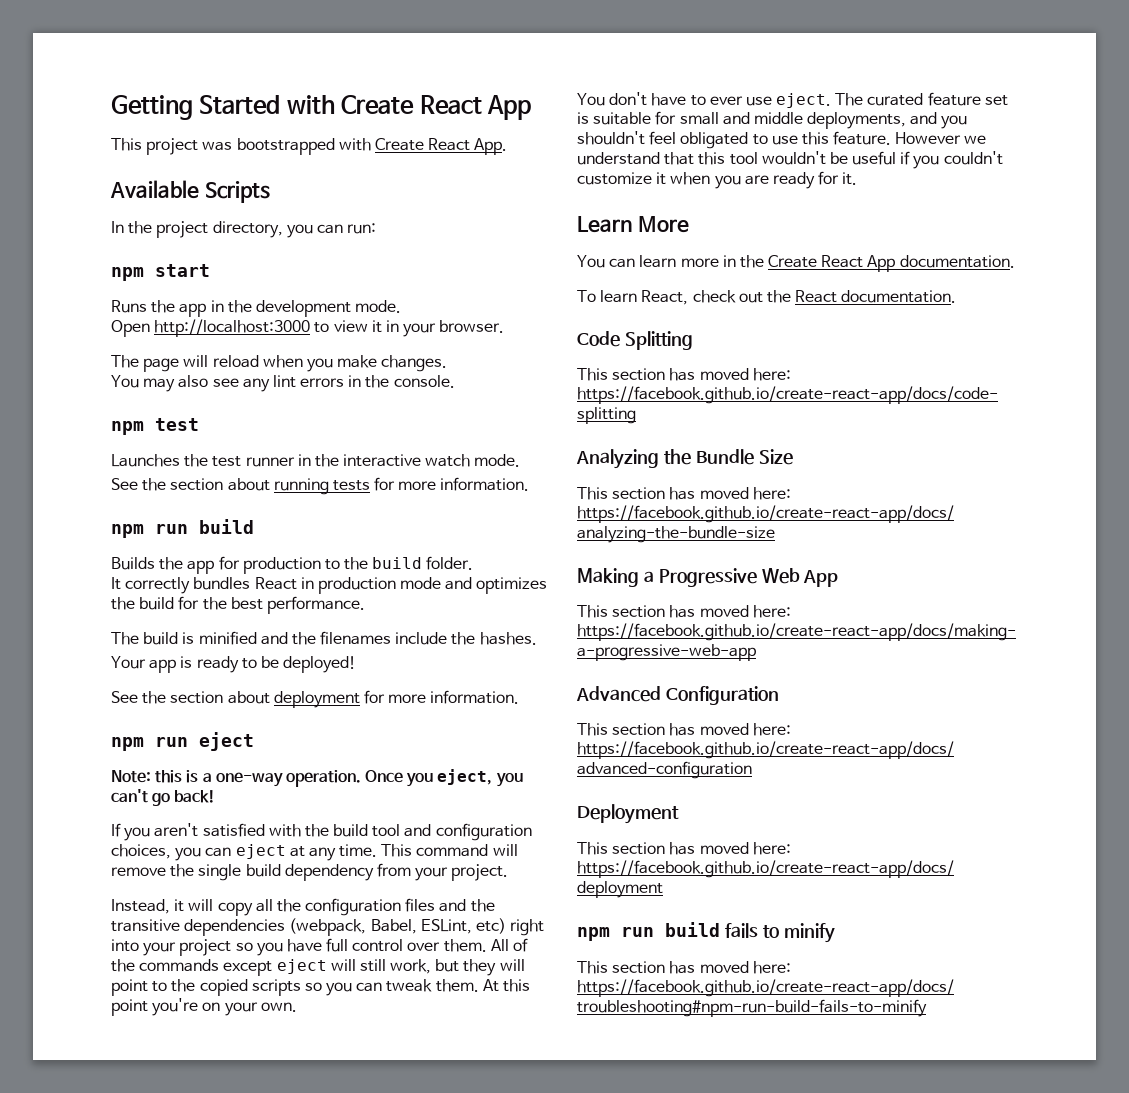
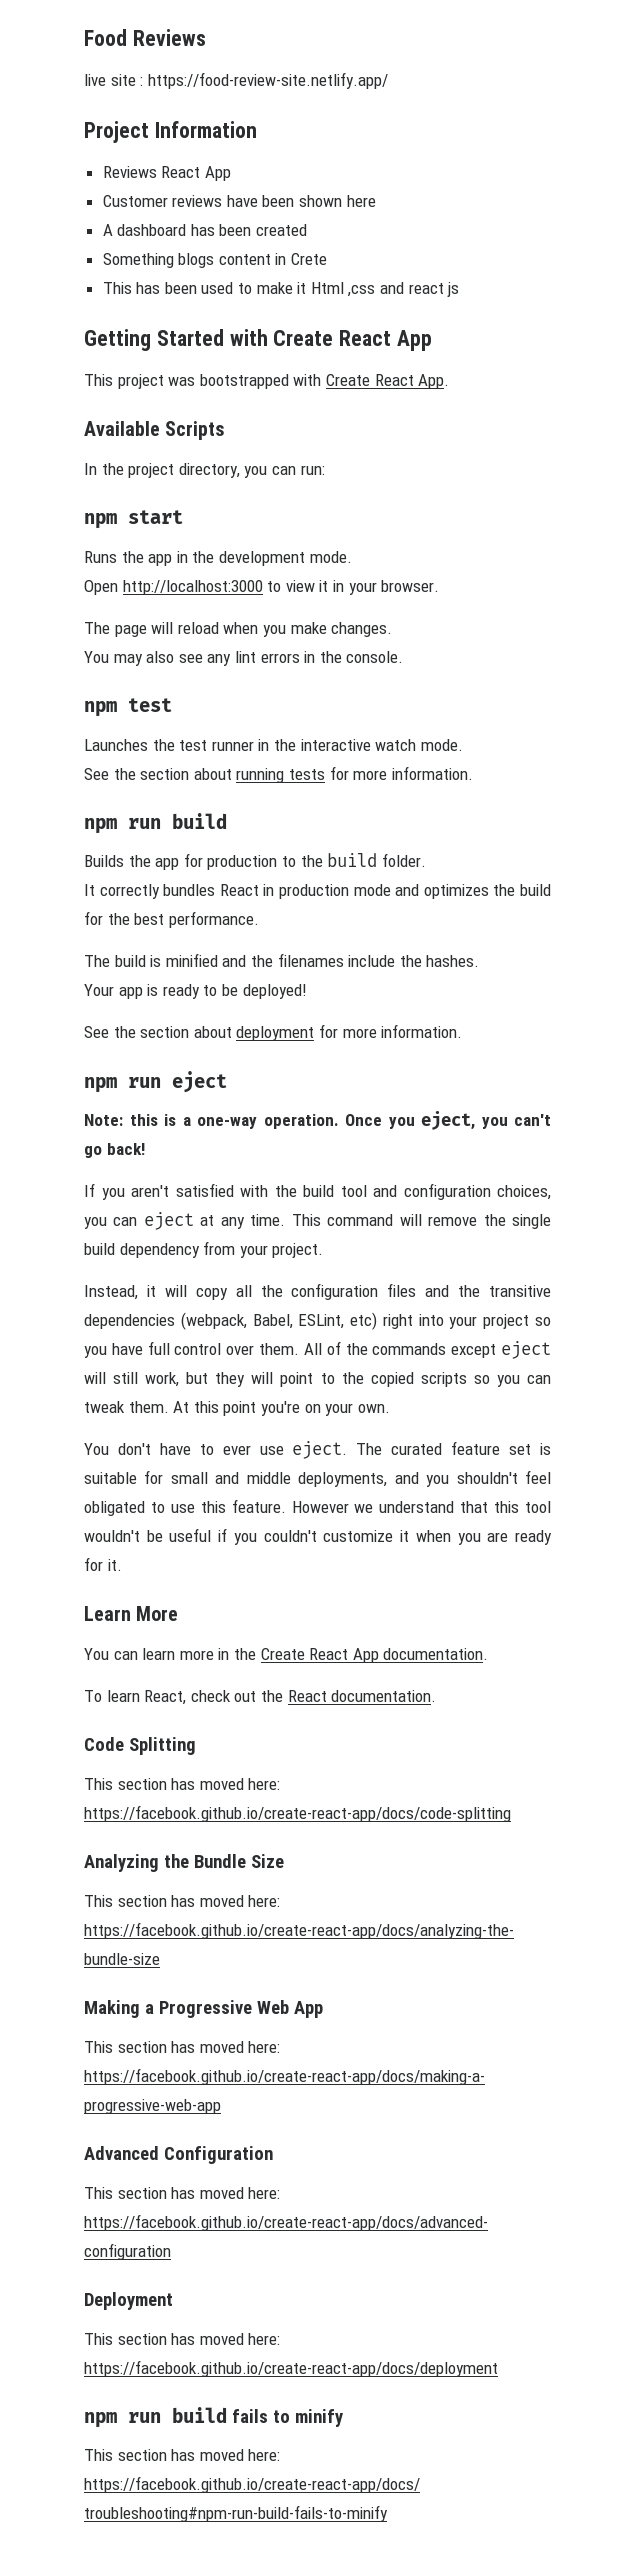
(111, 107) none -> [84,29,206,46] [84,72,388,89] [84,121,257,143] [102,166,231,181] [102,195,376,207] [102,224,308,236] [102,253,328,268] [102,282,460,297] Food Reviews // live site : https://food-review-site.netlify.app/ // Project Information // Reviews React App // Customer reviews have been shown here // A dashboard has been created // Something blogs content in Crete // This has been used to make it Html ,css and react js //

